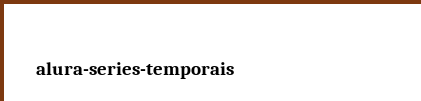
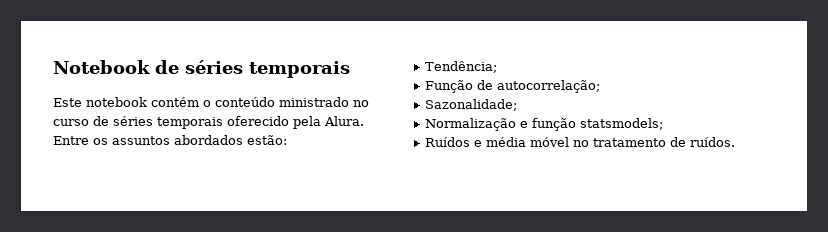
[36,62,234,79] alura-series-temporais -> [53,60,350,78] [53,97,369,107] [53,116,364,129] [53,135,287,145] [424,61,497,73] [424,80,600,93] [424,99,517,111] [424,118,663,131] [424,137,735,147] Notebook de séries temporais // Este notebook contém o conteúdo ministrado no curso de séries temporais oferecido pela Alura. Entre os assuntos abordados estão: // Tendência; // Função de autocorrelação; // Sazonalidade; // Normalização e função statsmodels; // Ruídos e média móvel no tratamento de ruídos.

